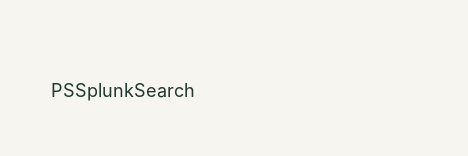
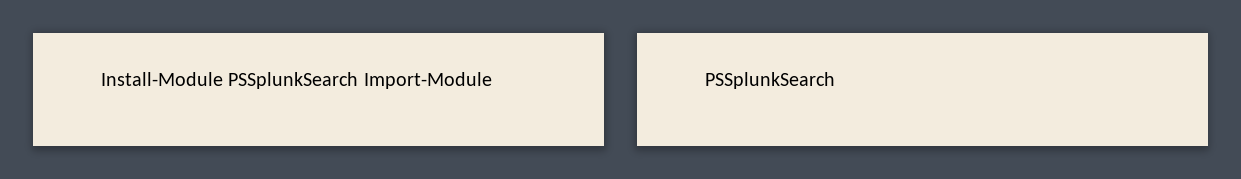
(51, 92) none -> [101,72,492,89] Install-Module PSSplunkSearch Import-Module

